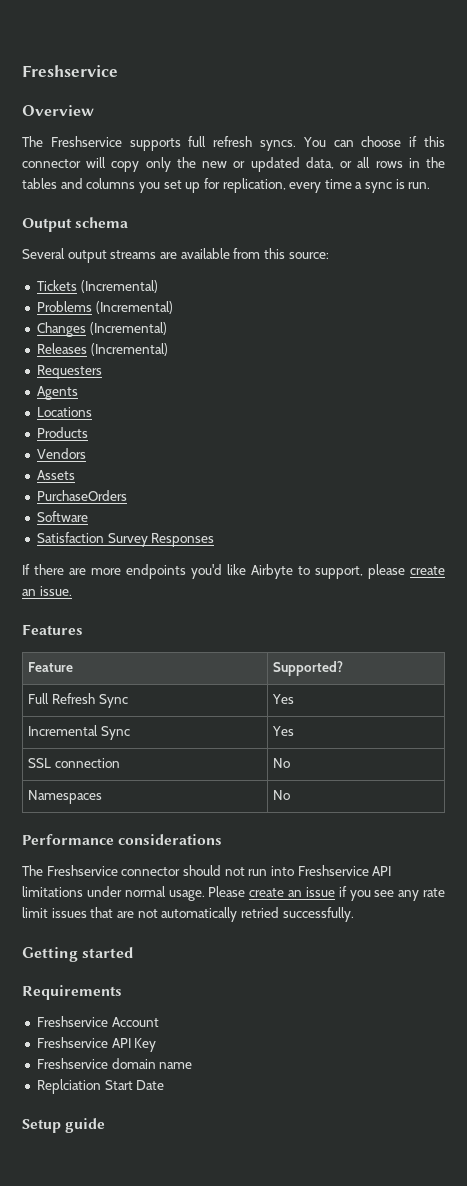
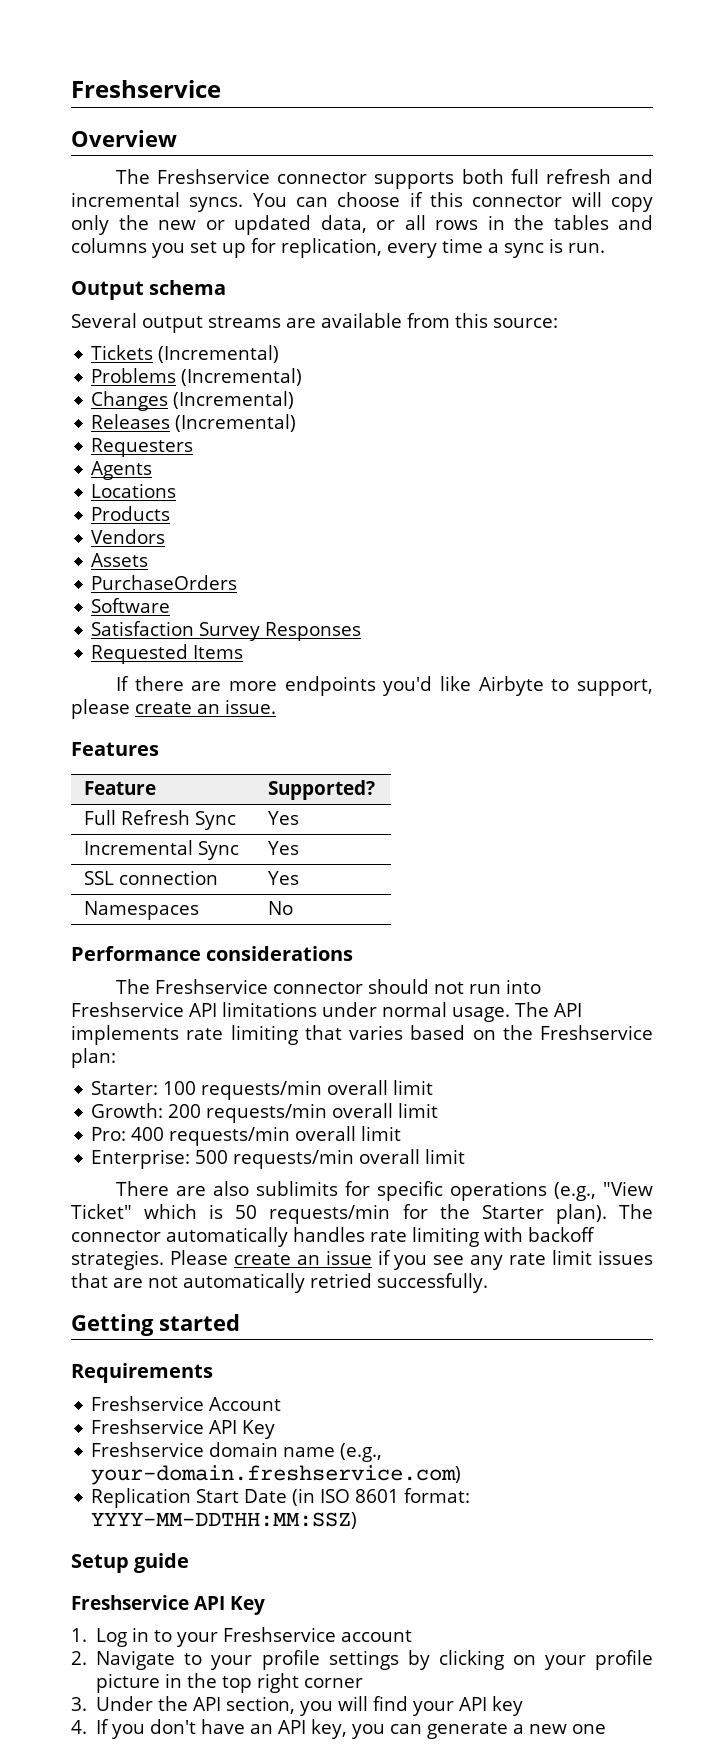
[129,136,253,151] supports full refresh -> [277,169,653,189] [71,192,180,207] connector supports both full refresh and incremental
(215, 540) none -> [91,644,244,664] // Requested Items
[273,758,291,768] No -> [268,871,300,885] Yes
(205, 895) none -> [515,1002,582,1017] [71,1025,653,1045] [71,1048,116,1068] [91,1080,434,1100] [91,1103,439,1123] [91,1126,402,1146] [91,1149,466,1169] [116,1181,653,1201] [71,1204,653,1224] [71,1227,595,1247] [71,1250,164,1270] The API implements rate limiting that varies based on the Freshservice plan: // Starter: 100 requests/min overall limit // Growth: 200 requests/min overall limit // Pro: 400 requests/min overall limit // Enterprise: 500 requests/min overall limit // There are also sublimits for specific operations (e.g., "View Ticket" which is 50 requests/min for the Starter plan). The connector automatically handles rate limiting with backoff strategies.
[36,1079,101,1094] // Replciation -> [340,1443,383,1462] [91,1465,462,1485] [91,1488,192,1508] (e.g., your-domain.freshservice.com) // Replication
[22,1118,106,1133] // Setup guide -> [292,1488,471,1506] [91,1512,358,1529] [71,1553,190,1573] [71,1595,265,1615] [71,1627,413,1647] [71,1650,653,1670] [96,1673,364,1693] [71,1696,524,1716] [71,1719,607,1739] (in ISO 8601 format: YYYY-MM-DDTHH:MM:SSZ) // Setup guide // Freshservice API Key // 1. Log in to your Freshservice account // 2. Navigate to your profile settings by clicking on your profile picture in the top right corner // 3. Under the API section, you will find your API key // 4. If you don't have an API key, you can generate a new one

